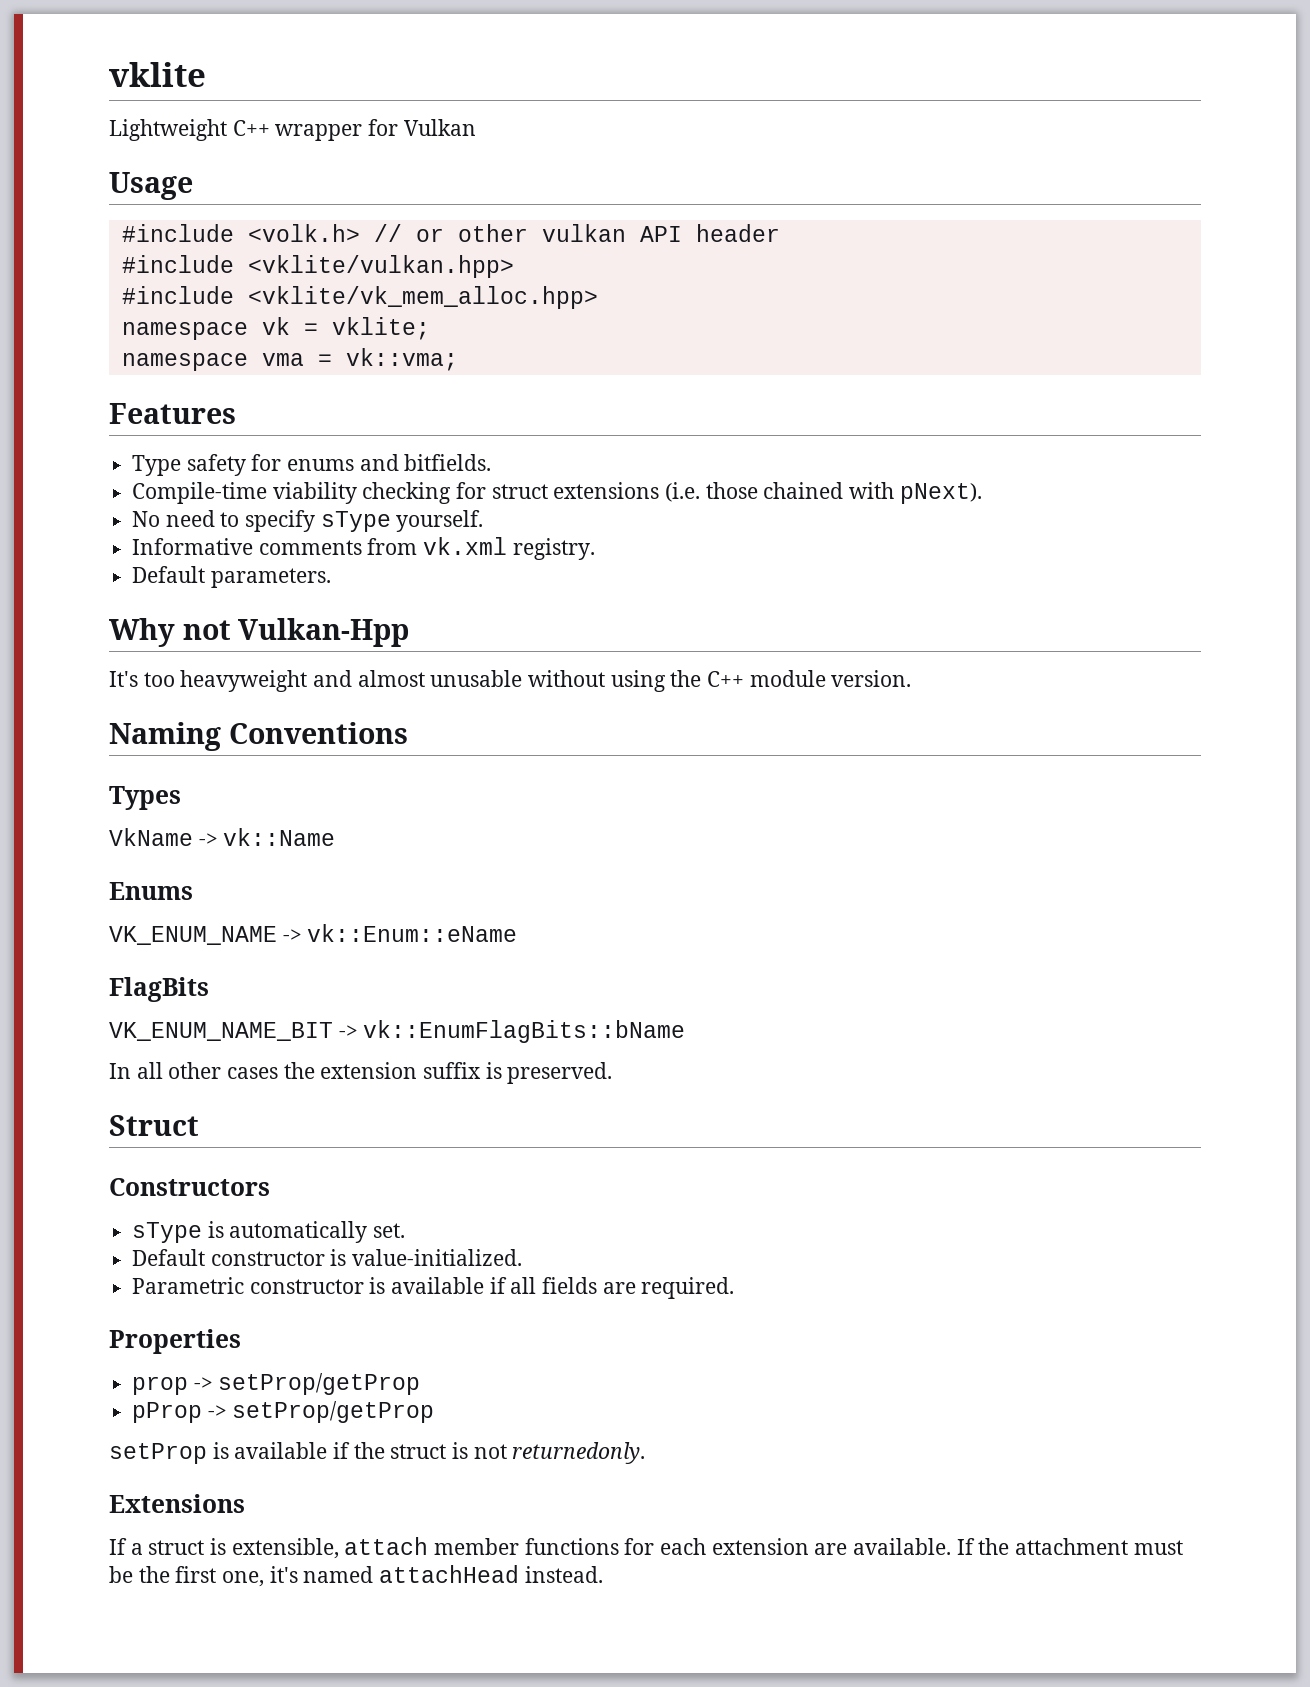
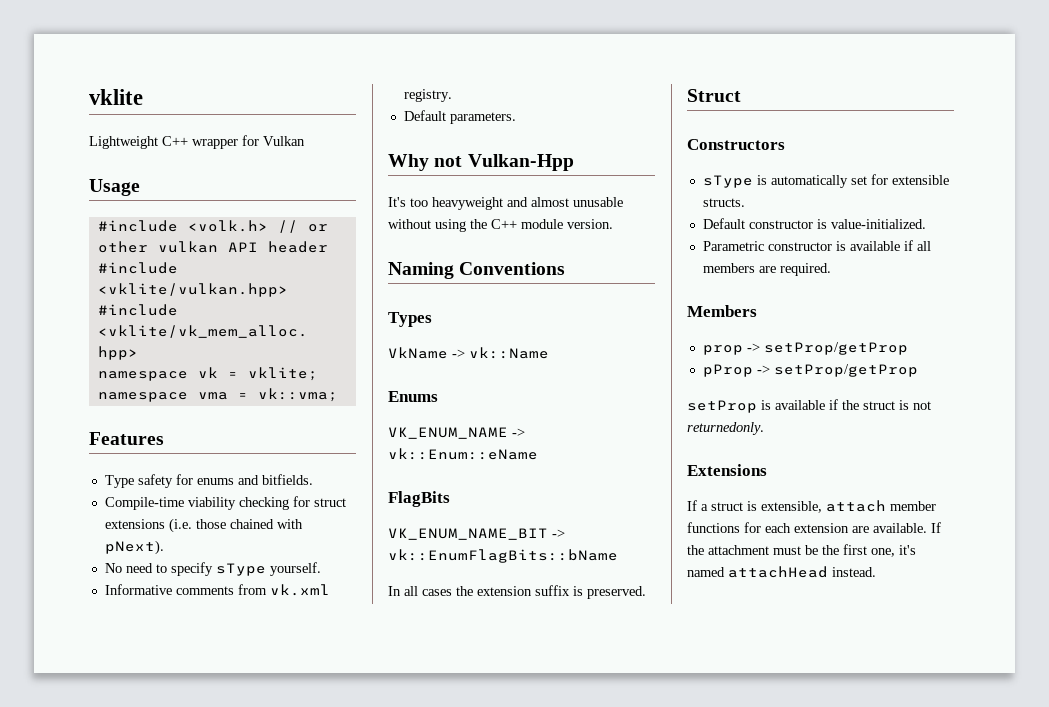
[168,1062,222,1079] other -> (418, 591) none
[373,1223,406,1238] set. -> [850,174,949,185] [702,198,745,207] set for extensible structs.
[542,1277,598,1294] fields -> [702,263,755,273] members
[109,1329,241,1354] Properties -> [687,305,757,317] Members

